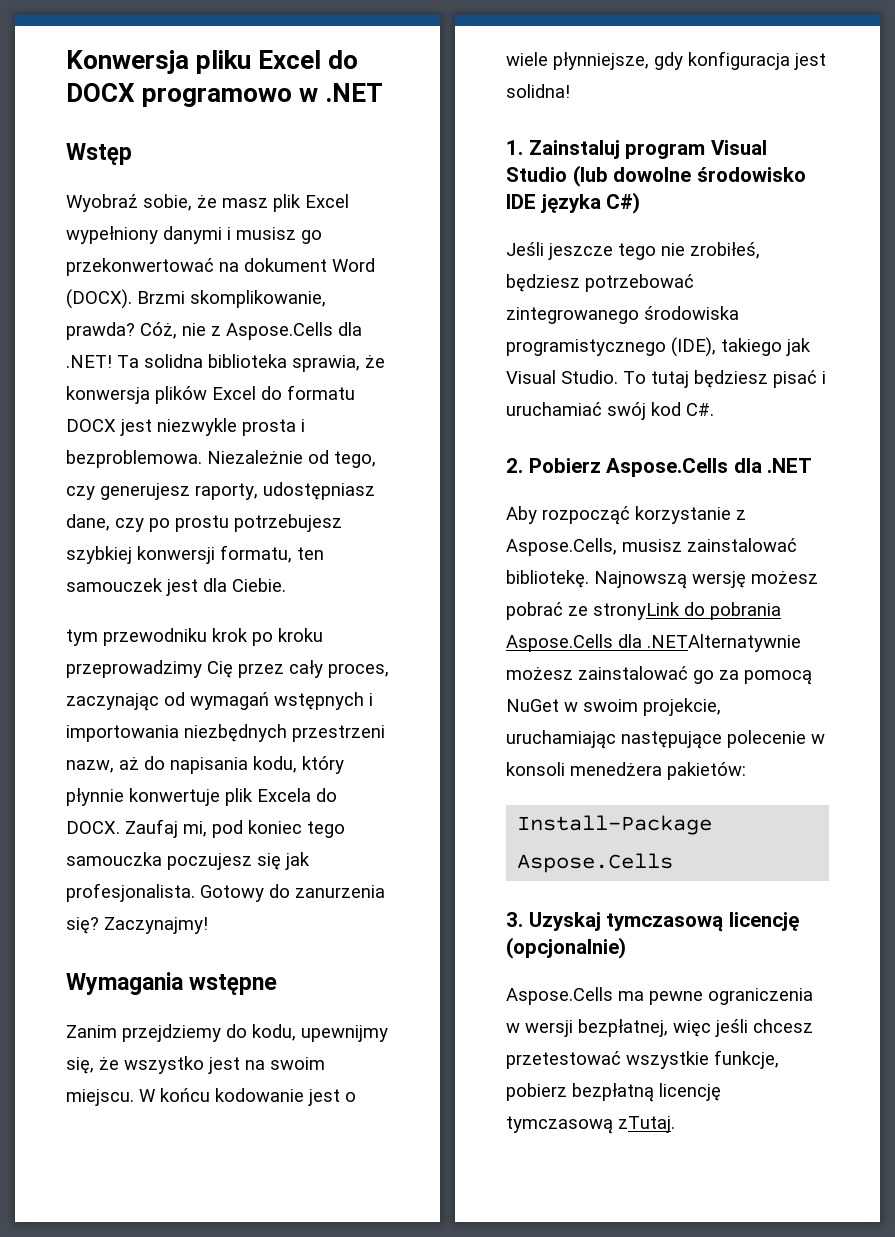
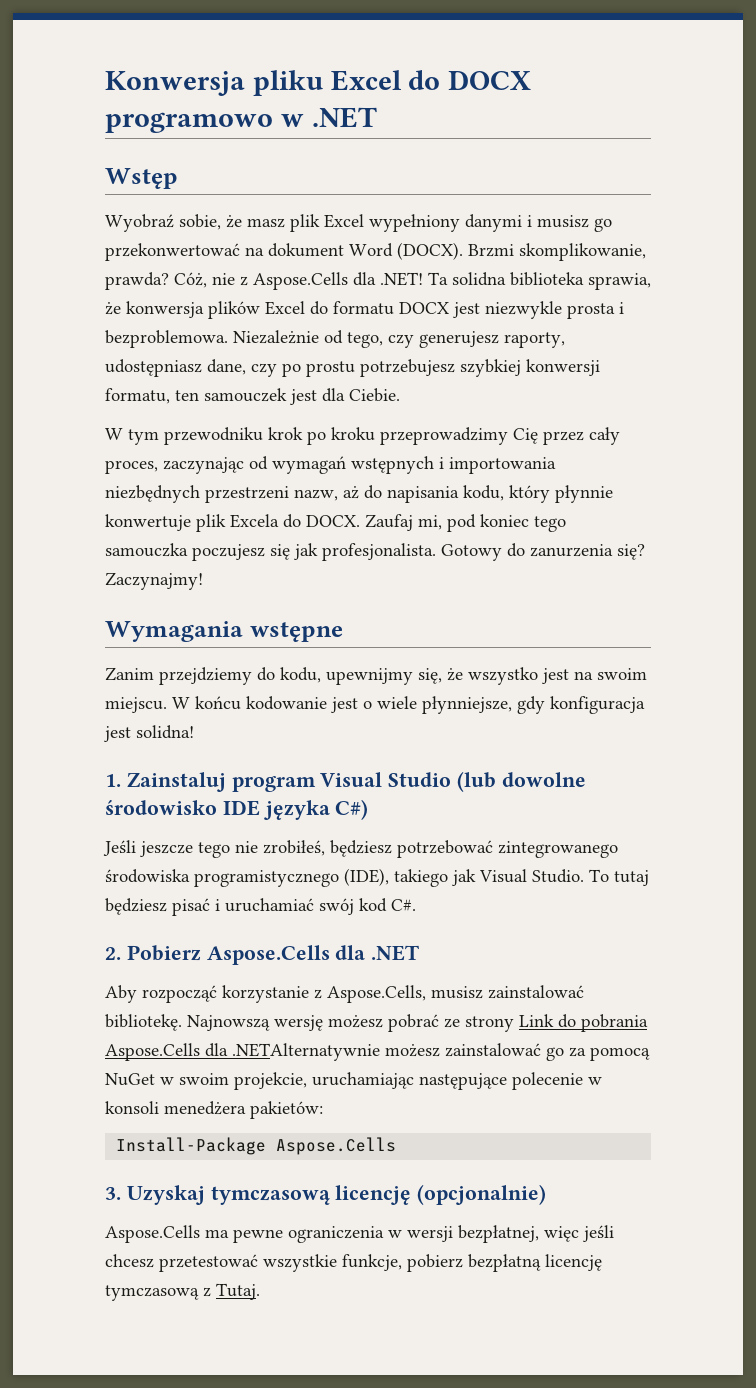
(286, 585) none -> [105,428,123,440] W
[593,602,680,620] stronyLink -> [465,1014,554,1032] strony Link
[618,1116,675,1133] zTutaj. -> [203,1283,260,1300] z Tutaj.

